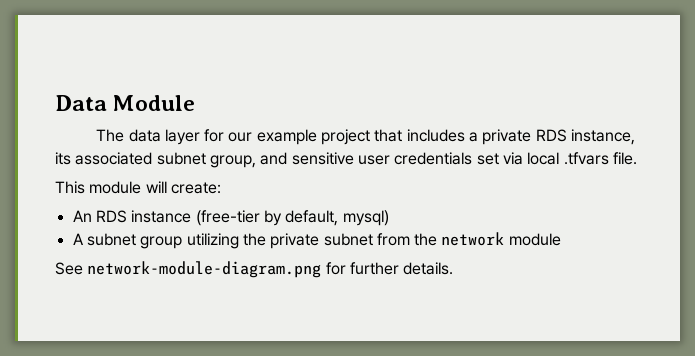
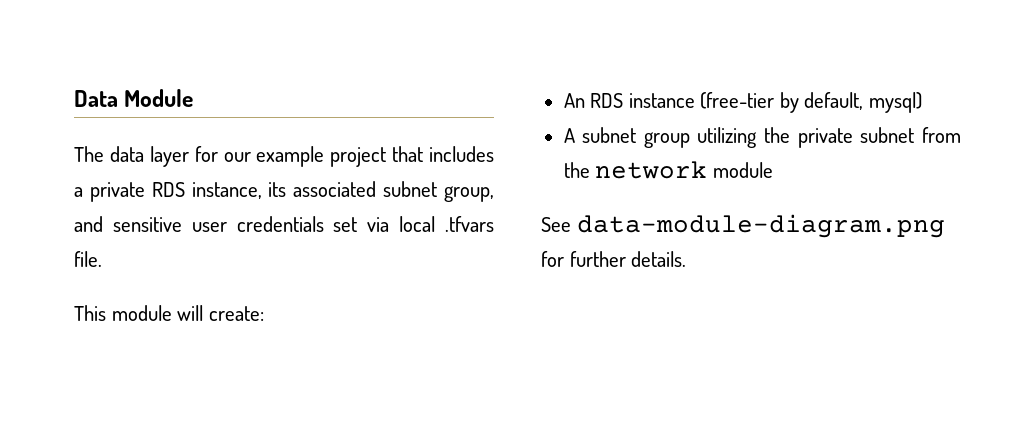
[87,261,322,278] network-module-diagram.png -> [576,214,945,238] data-module-diagram.png

